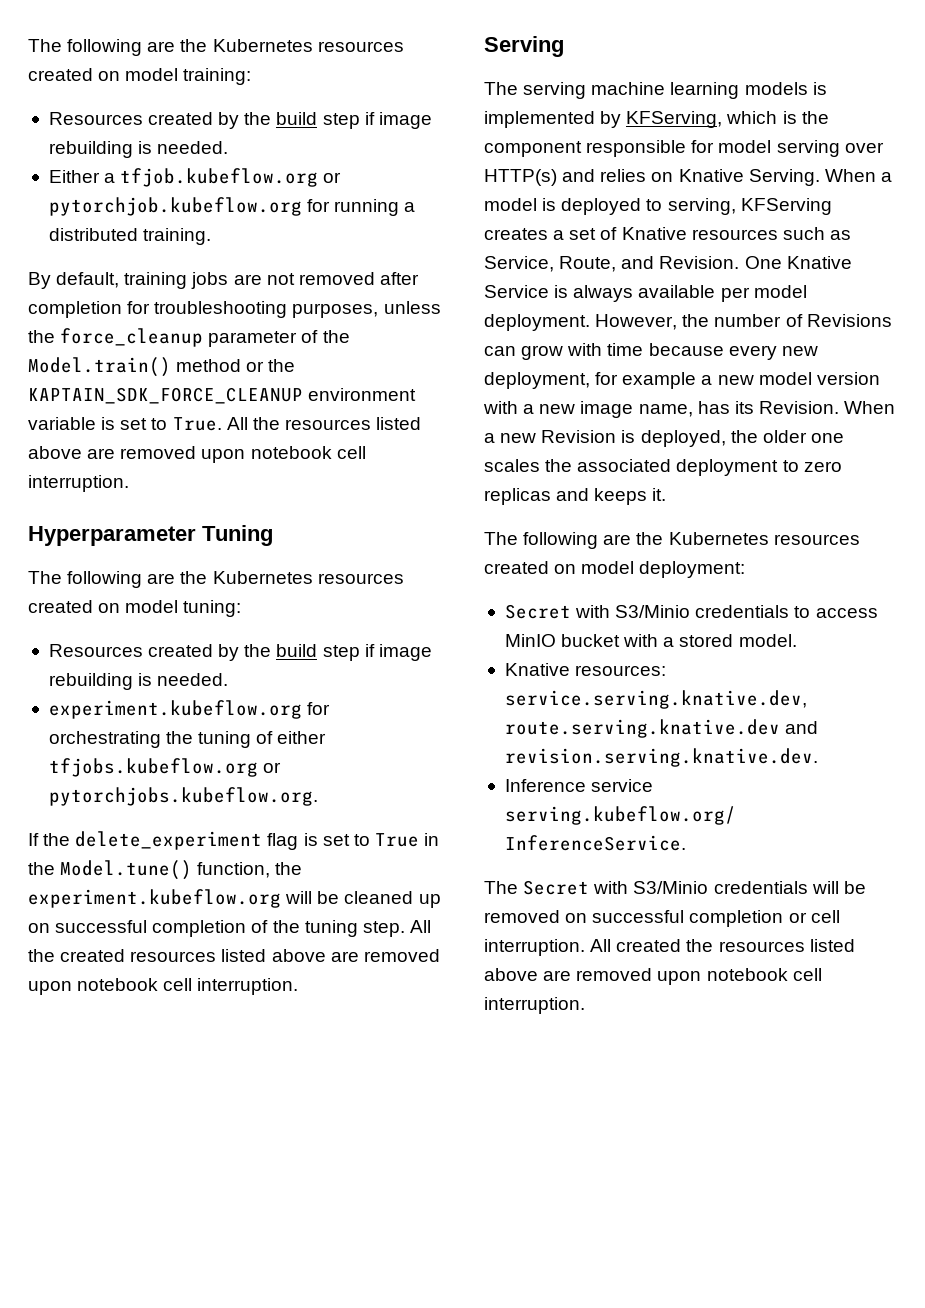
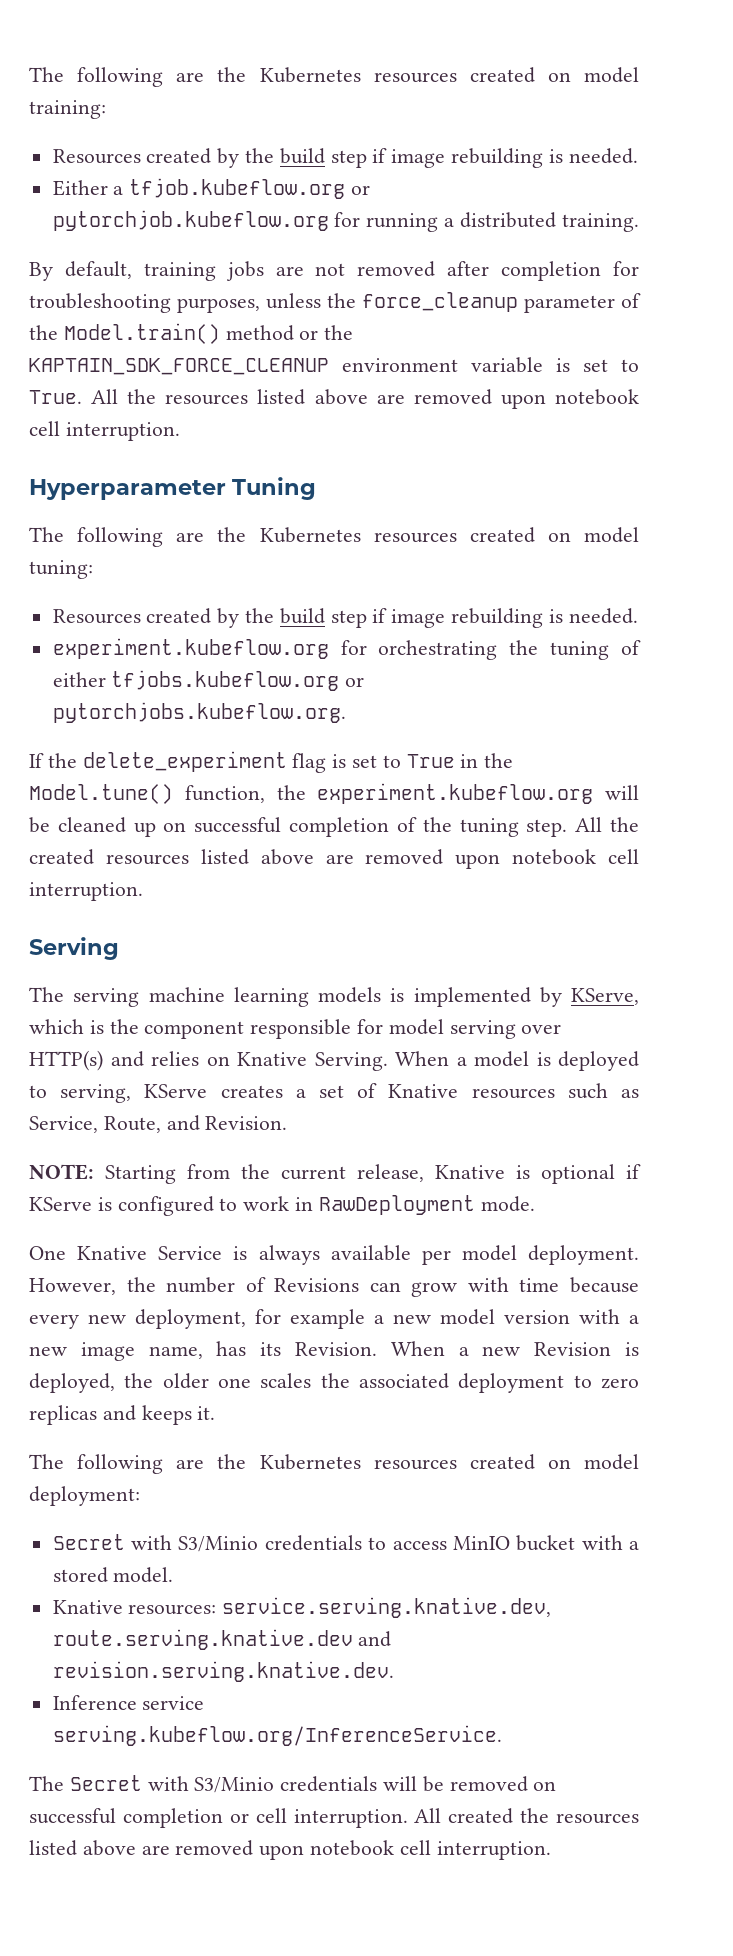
[626,111,723,128] KFServing, -> [571,988,639,1005] KServe,
[740,198,832,215] KFServing -> [144,1084,208,1098] KServe
(740, 262) none -> [29,1164,641,1184] [29,1195,535,1216] // NOTE: Starting from the current release, Knative is optional if KServe is configured to work in RawDeployment mode. //

